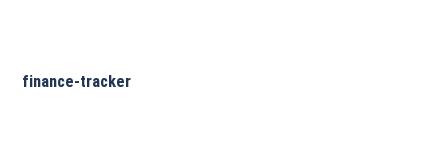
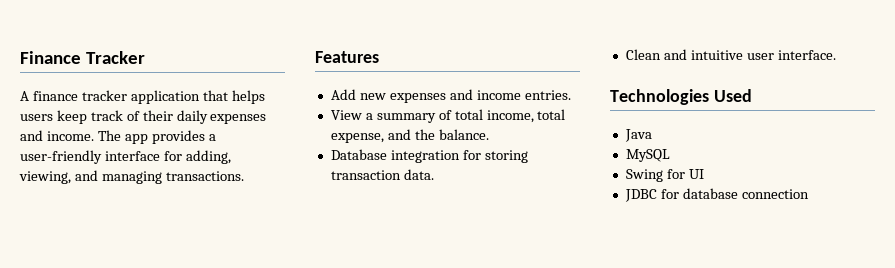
[22,75,131,87] finance-tracker -> [20,51,146,64] [20,90,265,104] [20,110,267,124] [20,130,216,144] [20,150,231,164] [19,170,244,184] [315,51,379,63] [330,89,571,103] [330,109,566,123] [330,129,489,143] [330,149,528,163] [330,169,434,180] [625,49,836,60] [610,89,752,105] [624,129,652,142] [625,149,670,162] [625,169,704,182] [624,188,809,202] Finance Tracker // A finance tracker application that helps users keep track of their daily expenses and income. The app provides a user-friendly interface for adding, viewing, and managing transactions. // Features // Add new expenses and income entries. // View a summary of total income, total expense, and the balance. // Database integration for storing transaction data. // Clean and intuitive user interface. // Technologies Used // Java // MySQL // Swing for UI // JDBC for database connection

